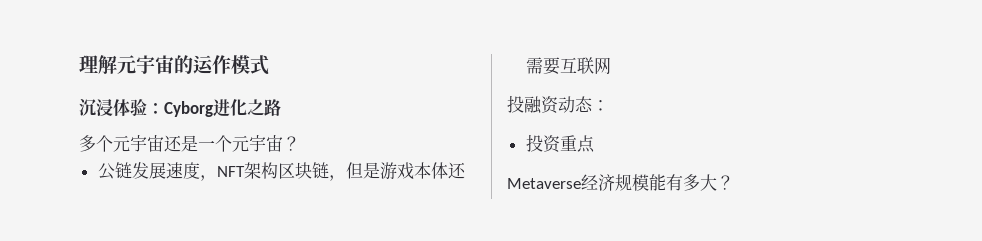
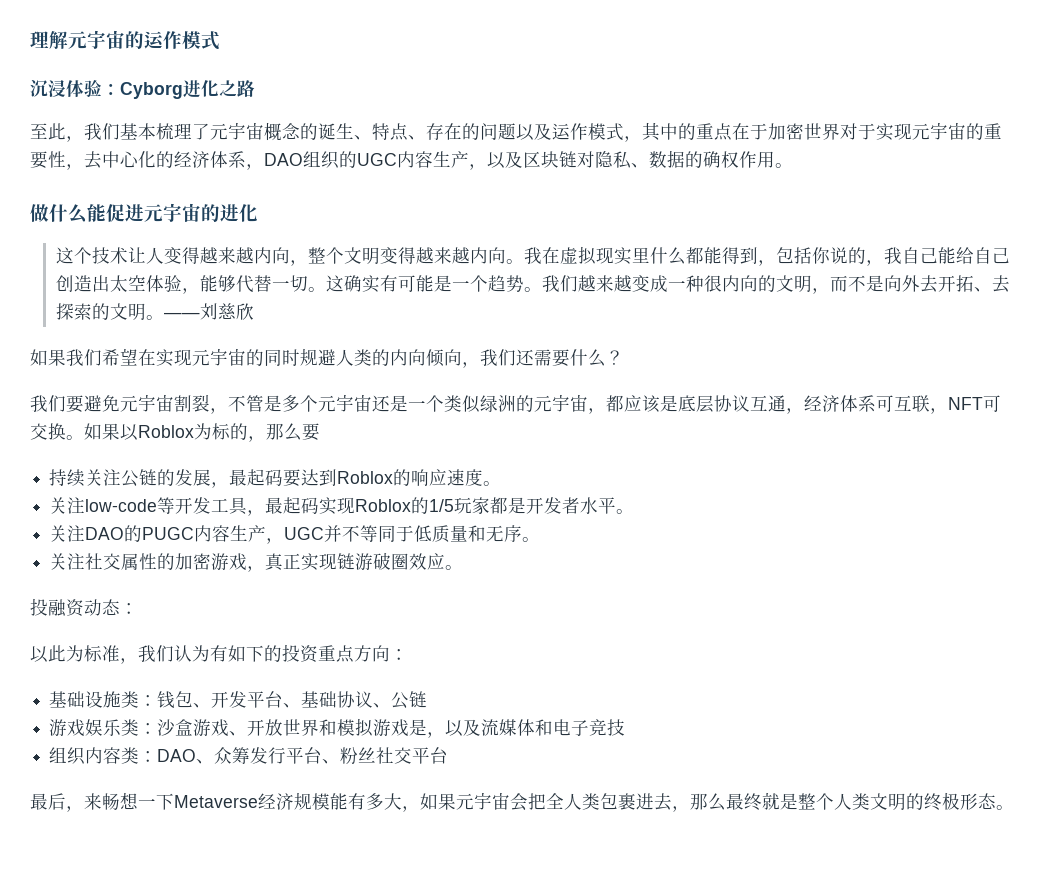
(281, 107) none -> [30,122,1002,142] [30,150,793,170] [30,203,258,223] [55,246,1010,266] [55,275,1010,294] [55,303,254,321] [30,348,624,368] [30,394,282,414] 至此，我们基本梳理了元宇宙概念的诞生、特点、存在的问题以及运作模式，其中的重点在于加密世界对于实现元宇宙的重要性，去中心化的经济体系，DAO组织的UGC内容生产，以及区块链对隐私、数据的确权作用。 // 做什么能促进元宇宙的进化 // 这个技术让人变得越来越内向，整个文明变得越来越内向。我在虚拟现实里什么都能得到，包括你说的，我自己能给自己创造出太空体验，能够代替一切。这确实有可能是一个趋势。我们越来越变成一种很内向的文明，而不是向外去开拓、去探索的文明。——刘慈欣 // 如果我们希望在实现元宇宙的同时规避人类的内向倾向，我们还需要什么？ // 我们要避免元宇宙割裂，不管是
[232,135,300,152] [97,162,466,181] [525,57,611,75] [507,95,609,114] [525,134,595,153] 元宇宙？ // 公链发展速度，NFT架构区块链，但是游戏本体还需要互联网 // 投融资动态： // 投资重点 // -> [444,394,1001,414] [30,423,320,442] [49,469,502,488] [49,497,635,516] [49,525,541,544] [49,552,464,572] [30,598,138,617] [30,644,408,664] [49,691,428,709] [49,718,626,738] [49,747,449,765] [30,792,174,812] 类似绿洲的元宇宙，都应该是底层协议互通，经济体系可互联，NFT可交换。如果以Roblox为标的，那么要 // 持续关注公链的发展，最起码要达到Roblox的响应速度。 // 关注low-code等开发工具，最起码实现Roblox的1/5玩家都是开发者水平。 // 关注DAO的PUGC内容生产，UGC并不等同于低质量和无序。 // 关注社交属性的加密游戏，真正实现链游破圈效应。 // 投融资动态： // 以此为标准，我们认为有如下的投资重点方向： // 基础设施类：钱包、开发平台、基础协议、公链 // 游戏娱乐类：沙盒游戏、开放世界和模拟游戏是，以及流媒体和电子竞技 // 组织内容类：DAO、众筹发行平台、粉丝社交平台 // 最后，来畅想一下
[717,175,734,190] ？ -> [402,792,1014,812] ，如果元宇宙会把全人类包裹进去，那么最终就是整个人类文明的终极形态。

